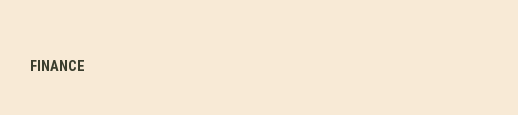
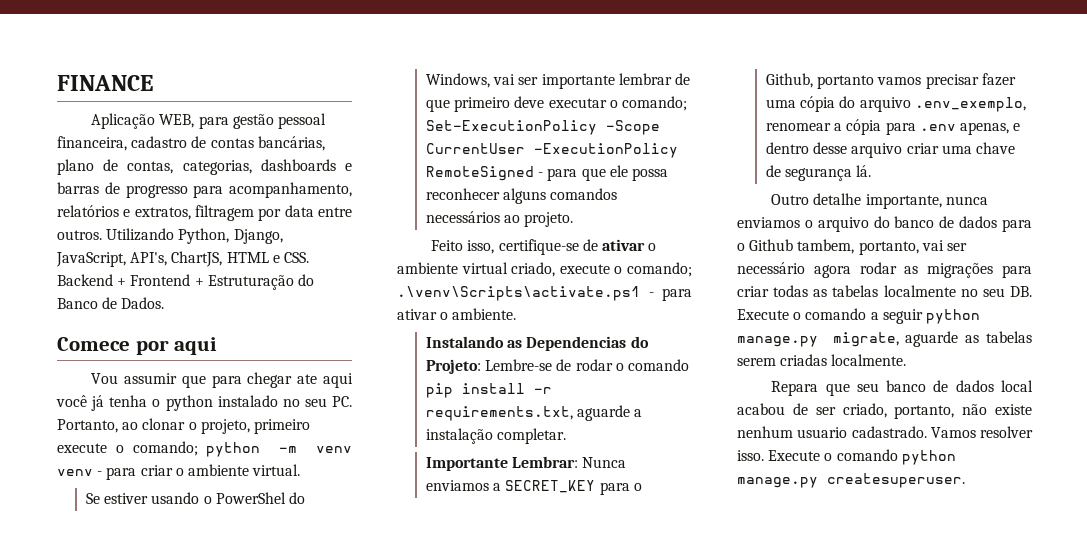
(85, 65) none -> [91,113,326,129] [57,136,325,151] [57,159,352,175] [57,182,352,198] [57,205,352,221] [57,228,283,244] [56,251,309,267] [57,274,314,290] [57,297,165,309] [57,337,218,355] [91,372,353,388] [56,395,352,411] [57,418,310,434] [57,441,352,457] [57,464,301,480] [85,492,305,504] [425,73,690,89] [425,96,687,112] [425,120,660,135] [425,143,678,158] [425,165,668,181] [425,188,618,204] [425,211,574,227] [431,239,657,255] [397,262,692,277] [397,286,692,301] [397,308,517,320] [425,336,649,351] [425,359,689,374] [425,383,552,398] [425,405,643,421] [425,428,567,444] [425,456,627,471] [425,480,642,495] [765,73,1016,89] [765,96,1026,112] [765,119,1021,135] [765,142,1015,158] [765,165,872,181] [771,193,988,209] [737,216,1032,232] [737,239,967,255] [737,262,1032,278] [737,285,1032,297] [737,308,980,324] [737,331,1032,347] [737,354,907,366] [771,380,1033,396] [737,403,1032,419] [737,426,1033,438] [737,449,956,465] [737,473,965,488] // Aplicação WEB, para gestão pessoal financeira, cadastro de contas bancárias, plano de contas, categorias, dashboards e barras de progresso para acompanhamento, relatórios e extratos, filtragem por data entre outros. Utilizando Python, Django, JavaScript, API's, ChartJS, HTML e CSS. Backend + Frontend + Estruturação do Banco de Dados. // Comece por aqui // Vou assumir que para chegar ate aqui você já tenha o python instalado no seu PC. Portanto, ao clonar o projeto, primeiro execute o comando; python -m venv venv - para criar o ambiente virtual. // Se estiver usando o PowerShel do Windows, vai ser importante lembrar de que primeiro deve executar o comando; Set-ExecutionPolicy -Scope CurrentUser -ExecutionPolicy RemoteSigned - para que ele possa reconhecer alguns comandos necessários ao projeto. // Feito isso, certifique-se de ativar o ambiente virtual criado, execute o comando; .\venv\Scripts\activate.ps1 - para ativar o ambiente. // Instalando as Dependencias do Projeto: Lembre-se de rodar o comando pip install -r requirements.txt, aguarde a instalação completar. // Importante Lembrar: Nunca enviamos a SECRET_KEY para o Github, portanto vamos precisar fazer uma cópia do arquivo .env_exemplo, renomear a cópia para .env apenas, e dentro desse arquivo criar uma chave de segurança lá. // Outro detalhe importante, nunca enviamos o arquivo do banco de dados para o Github tambem, portanto, vai ser necessário agora rodar as migrações para criar todas as tabelas localmente no seu DB. Execute o comando a seguir python manage.py migrate, aguarde as tabelas serem criadas localmente. // Repara que seu banco de dados local acabou de ser criado, portanto, não existe nenhum usuario cadastrado. Vamos resolver isso. Execute o comando python manage.py createsuperuser.

